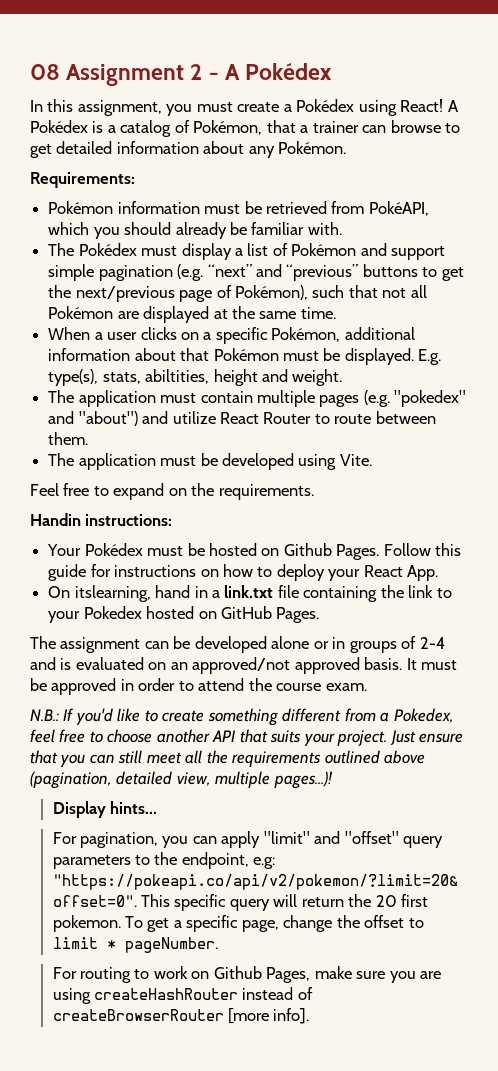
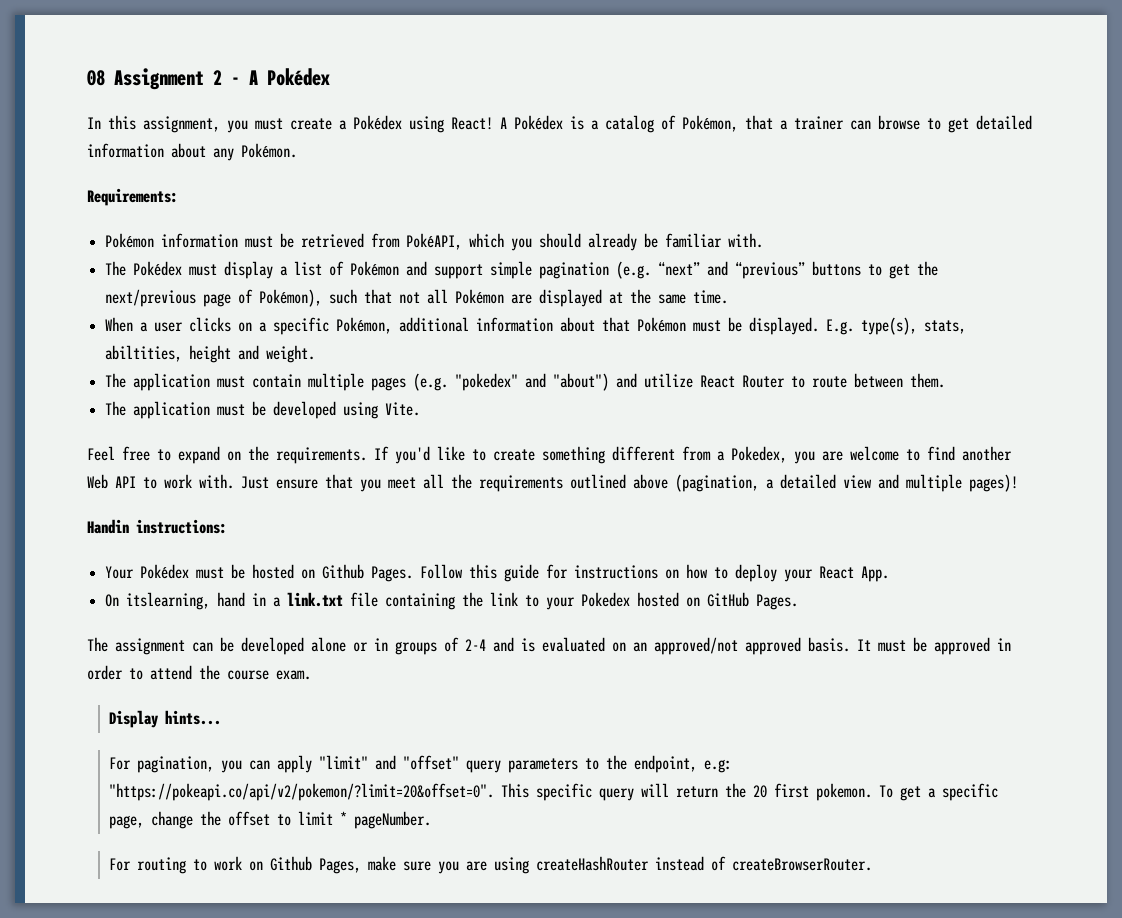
(314, 492) none -> [374,446,1012,464] [87,474,1018,492] If you'd like to create something different from a Pokedex, you are welcome to find another Web API to work with. Just ensure that you meet all the requirements outlined above (pagination, a detailed view and multiple pages)!
[30,708,454,726] [30,729,464,746] [30,750,426,767] [30,771,333,789] // N.B.: If you'd like to create something different from a Pokedex, feel free to choose another API that suits your project. Just ensure that you can still meet all the requirements outlined above (pagination, detailed view, multiple pages...)! -> (311, 675) none
[52,1008,310,1024] createBrowserRouter [more info]. -> [732,858,873,871] createBrowserRouter.

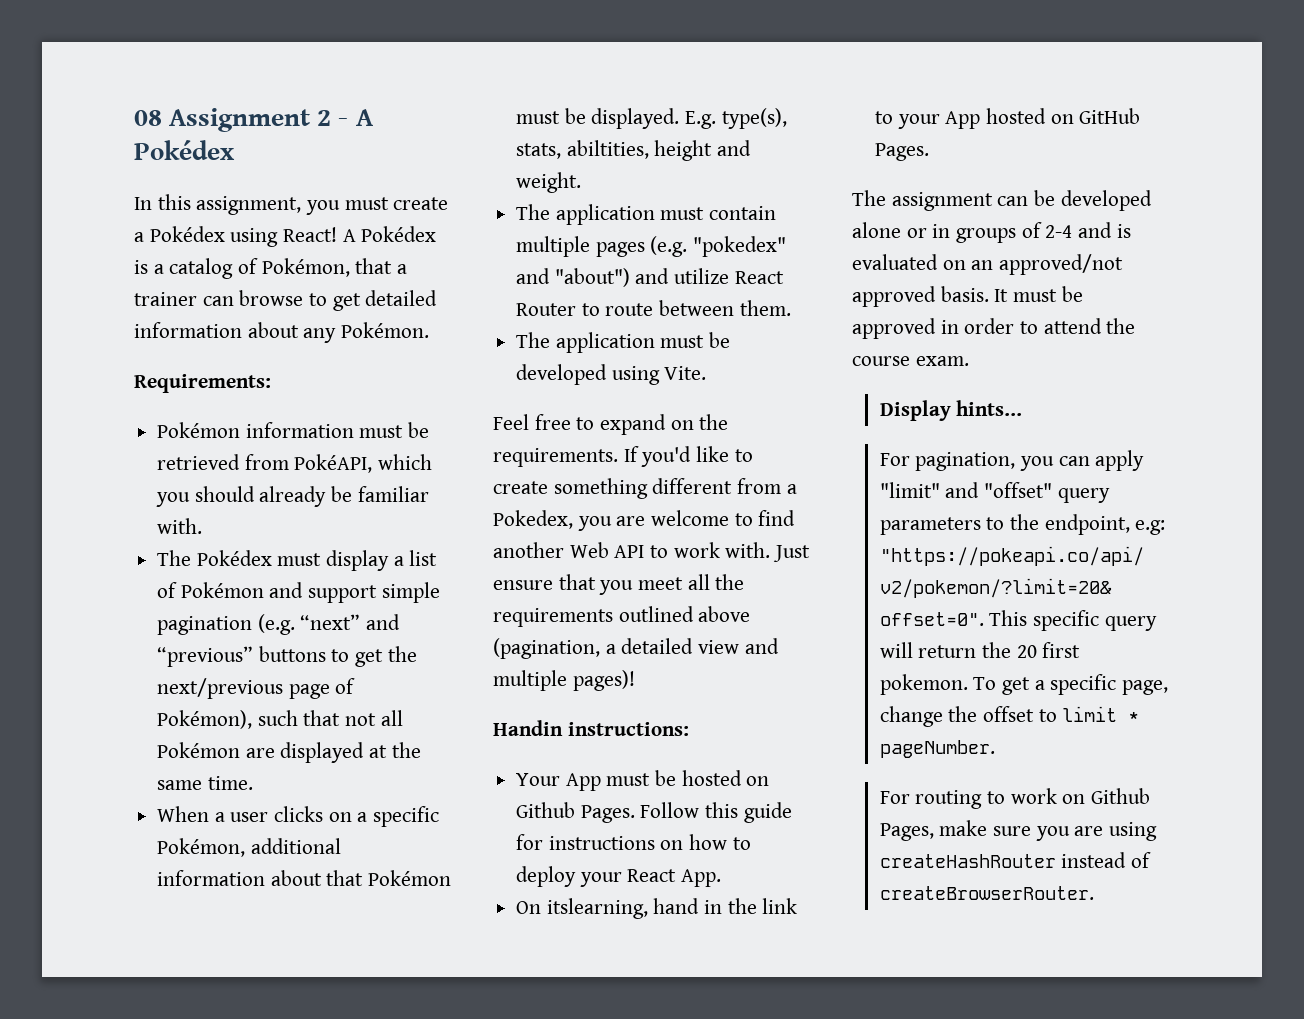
[140,564,190,579] Pokédex -> [565,773,601,791] App
[273,592,456,610] a link.txt file containing -> (723, 907) none
[581,592,631,607] Pokedex -> [945,111,981,129] App

